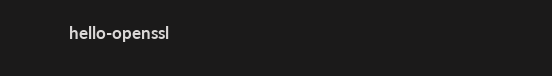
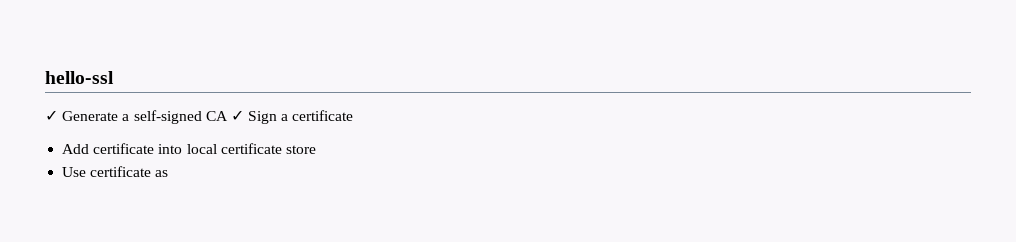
[69,26,169,42] hello-openssl -> [45,71,114,84] [45,110,354,124] [62,143,316,154] [62,166,169,177] hello-ssl // ✓ Generate a self-signed CA ✓ Sign a certificate // Add certificate into local certificate store // Use certificate as

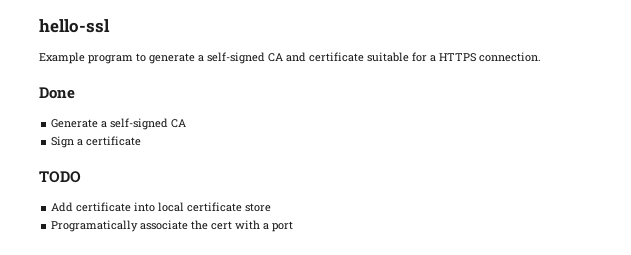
[45,110,58,121] ✓ -> [39,52,541,64] [39,87,75,99] Example program to generate a self-signed CA and certificate suitable for a HTTPS connection. // Done //
[230,110,244,121] ✓ -> (187, 123) //
(354, 115) none -> [39,171,81,183] // TODO
[62,166,169,177] Use certificate as -> [51,220,294,232] Programatically associate the cert with a port

